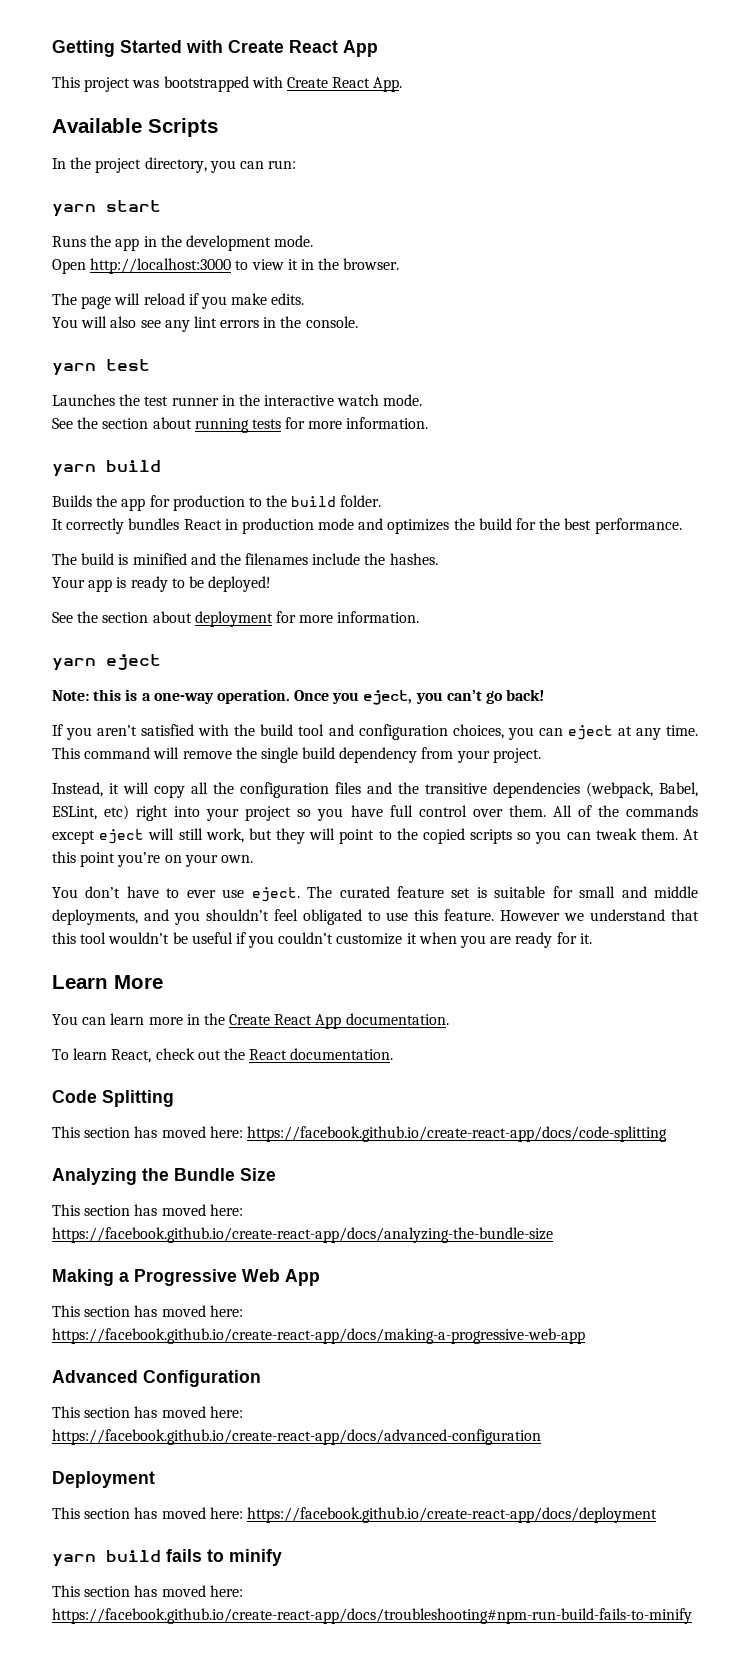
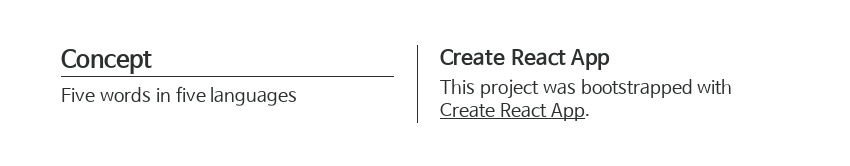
[52,40,223,57] Getting Started with -> [61,49,152,74] [61,86,298,106] Concept // Five words in five languages //
[52,118,218,137] [52,157,297,173] [52,200,161,217] [52,235,314,251] [52,258,400,274] [52,293,305,309] [52,316,358,332] [52,359,150,376] [52,394,423,406] [52,417,429,433] [52,460,161,477] [52,495,382,511] [52,518,682,534] [52,553,438,565] [52,576,272,592] [52,611,420,627] [52,654,161,671] [52,689,545,705] [52,724,698,740] [52,747,541,763] [52,782,698,798] [52,805,698,821] [52,828,699,844] [52,851,253,867] [52,886,698,902] [52,909,699,925] [52,932,592,948] [52,975,163,989] [52,1013,449,1029] [52,1048,394,1063] [52,1090,174,1107] [52,1126,667,1142] [52,1168,276,1185] [52,1204,243,1216] [52,1227,553,1243] [52,1269,320,1286] [52,1305,243,1317] [52,1328,585,1344] [52,1370,261,1387] [52,1406,243,1418] [52,1429,541,1445] [52,1471,155,1488] [52,1507,657,1523] [52,1549,282,1567] [52,1585,243,1597] [52,1608,692,1624] // Available Scripts // In the project directory, you can run: // yarn start // Runs the app in the development mode. // Open http://localhost:3000 to view it in the browser. // The page will reload if you make edits. // You will also see any lint errors in the console. // yarn test // Launches the test runner in the interactive watch mode. // See the section about running tests for more information. // yarn build // Builds the app for production to the build folder. // It correctly bundles React in production mode and optimizes the build for the best performance. // The build is minified and the filenames include the hashes. // Your app is ready to be deployed! // See the section about deployment for more information. // yarn eject // Note: this is a one-way operation. Once you eject, you can’t go back! // If you aren’t satisfied with the build tool and configuration choices, you can eject at any time. This command will remove the single build dependency from your project. // Instead, it will copy all the configuration files and the transitive dependencies (webpack, Babel, ESLint, etc) right into your project so you have full control over them. All of the commands except eject will still work, but they will point to the copied scripts so you can tweak them. At this point you’re on your own. // You don’t have to ever use eject. The curated feature set is suitable for small and middle deployments, and you shouldn’t feel obligated to use this feature. However we understand that this tool wouldn’t be useful if you couldn’t customize it when you are ready for it. // Learn More // You can learn more in the Create React App documentation. // To learn React, check out the React documentation. // Code Splitting // This section has moved here: https://facebook.github.io/create-react-app/docs/code-splitting // Analyzing the Bundle Size // This section has moved here: https://facebook.github.io/create-react-app/docs/analyzing-the-bundle-size // Making a Progressive Web App // This section has moved here: https://facebook.github.io/create-react-app/docs/making-a-progressive-web-app // Advanced Configuration // This section has moved here: https://facebook.github.io/create-react-app/docs/advanced-configuration // Deployment // This section has moved here: https://facebook.github.io/create-react-app/docs/deployment // yarn build fails to minify // This section has moved here: https://facebook.github.io/create-react-app/docs/troubleshooting#npm-run-build-fails-to-minify -> (590, 112) none

